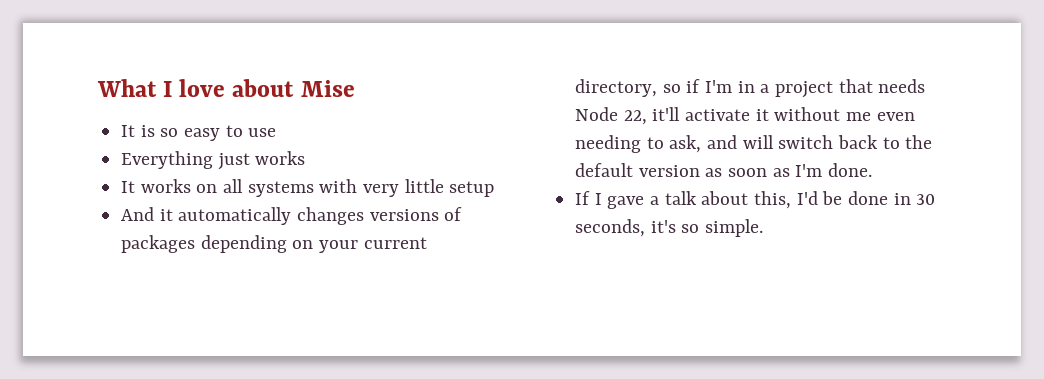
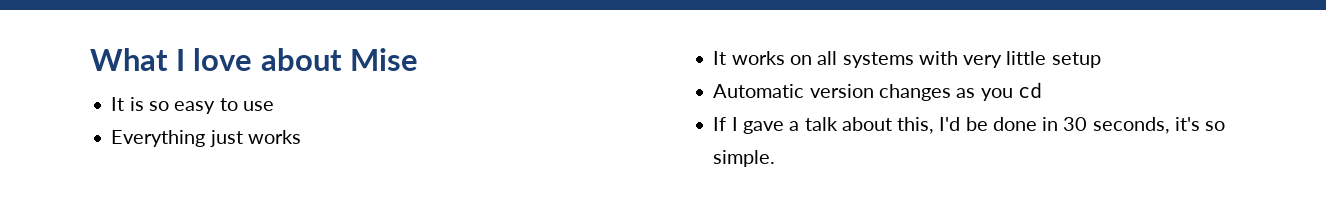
[121,207,463,225] [121,235,427,253] [575,79,926,98] [575,107,915,125] [575,135,933,153] [575,163,873,177] And it automatically changes versions of packages depending on your current directory, so if I'm in a project that needs Node 22, it'll activate it without me even needing to ask, and will switch back to the default version as soon as I'm done. -> [713,82,1042,101] Automatic version changes as you cd

